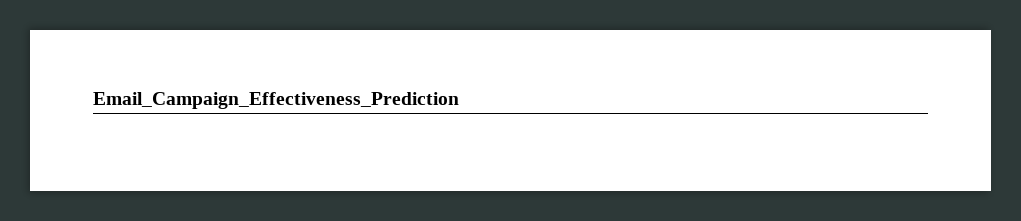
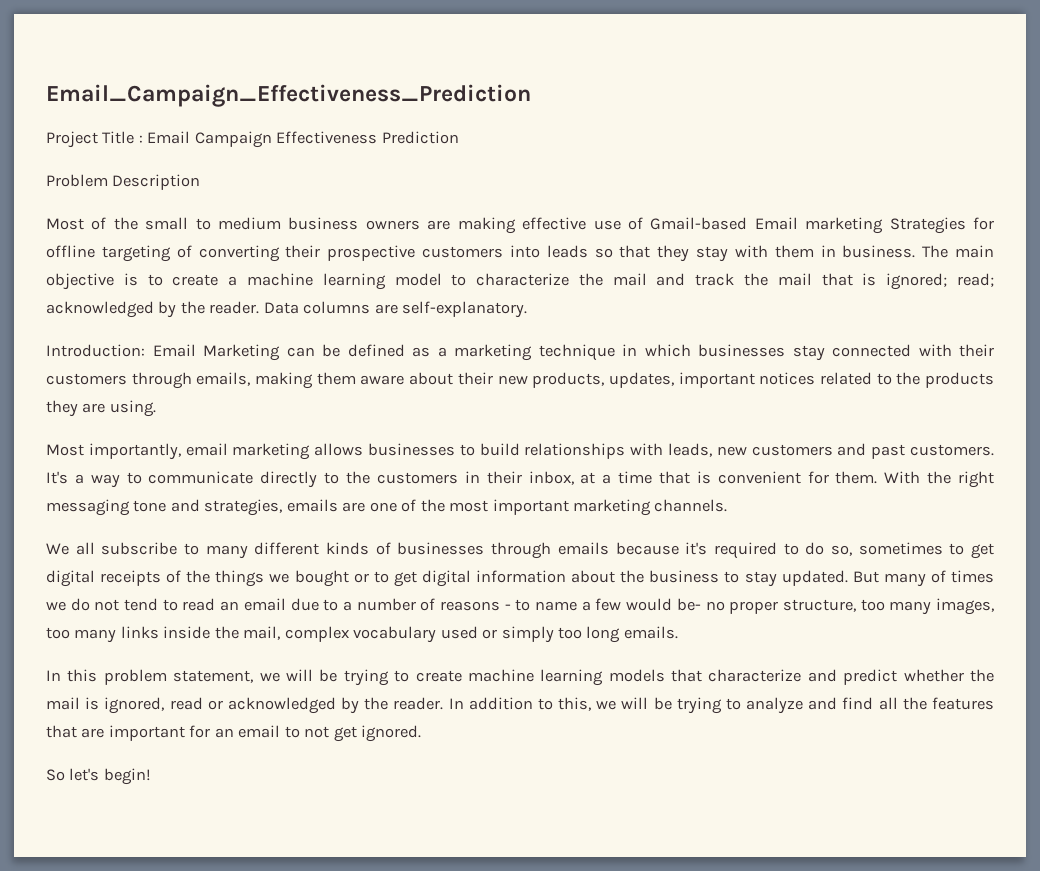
(459, 100) none -> [46,131,459,148] [46,174,201,190] [46,217,994,234] [46,245,995,262] [46,273,994,290] [46,301,528,318] [46,344,994,361] [46,372,994,389] [46,400,156,417] [46,443,994,460] [46,471,995,488] [46,499,728,516] [46,542,995,559] [46,570,994,587] [46,598,995,615] [46,626,678,643] [46,669,995,686] [46,697,994,714] [46,725,422,742] [46,768,151,785] // Project Title : Email Campaign Effectiveness Prediction // Problem Description // Most of the small to medium business owners are making effective use of Gmail-based Email marketing Strategies for offline targeting of converting their prospective customers into leads so that they stay with them in business. The main objective is to create a machine learning model to characterize the mail and track the mail that is ignored; read; acknowledged by the reader. Data columns are self-explanatory. // Introduction: Email Marketing can be defined as a marketing technique in which businesses stay connected with their customers through emails, making them aware about their new products, updates, important notices related to the products they are using. // Most importantly, email marketing allows businesses to build relationships with leads, new customers and past customers. It's a way to communicate directly to the customers in their inbox, at a time that is convenient for them. With the right messaging tone and strategies, emails are one of the most important marketing channels. // We all subscribe to many different kinds of businesses through emails because it's required to do so, sometimes to get digital receipts of the things we bought or to get digital information about the business to stay updated. But many of times we do not tend to read an email due to a number of reasons - to name a few would be- no proper structure, too many images, too many links inside the mail, complex vocabulary used or simply too long emails. // In this problem statement, we will be trying to create machine learning models that characterize and predict whether the mail is ignored, read or acknowledged by the reader. In addition to this, we will be trying to analyze and find all the features that are important for an email to not get ignored. // So let's begin!

